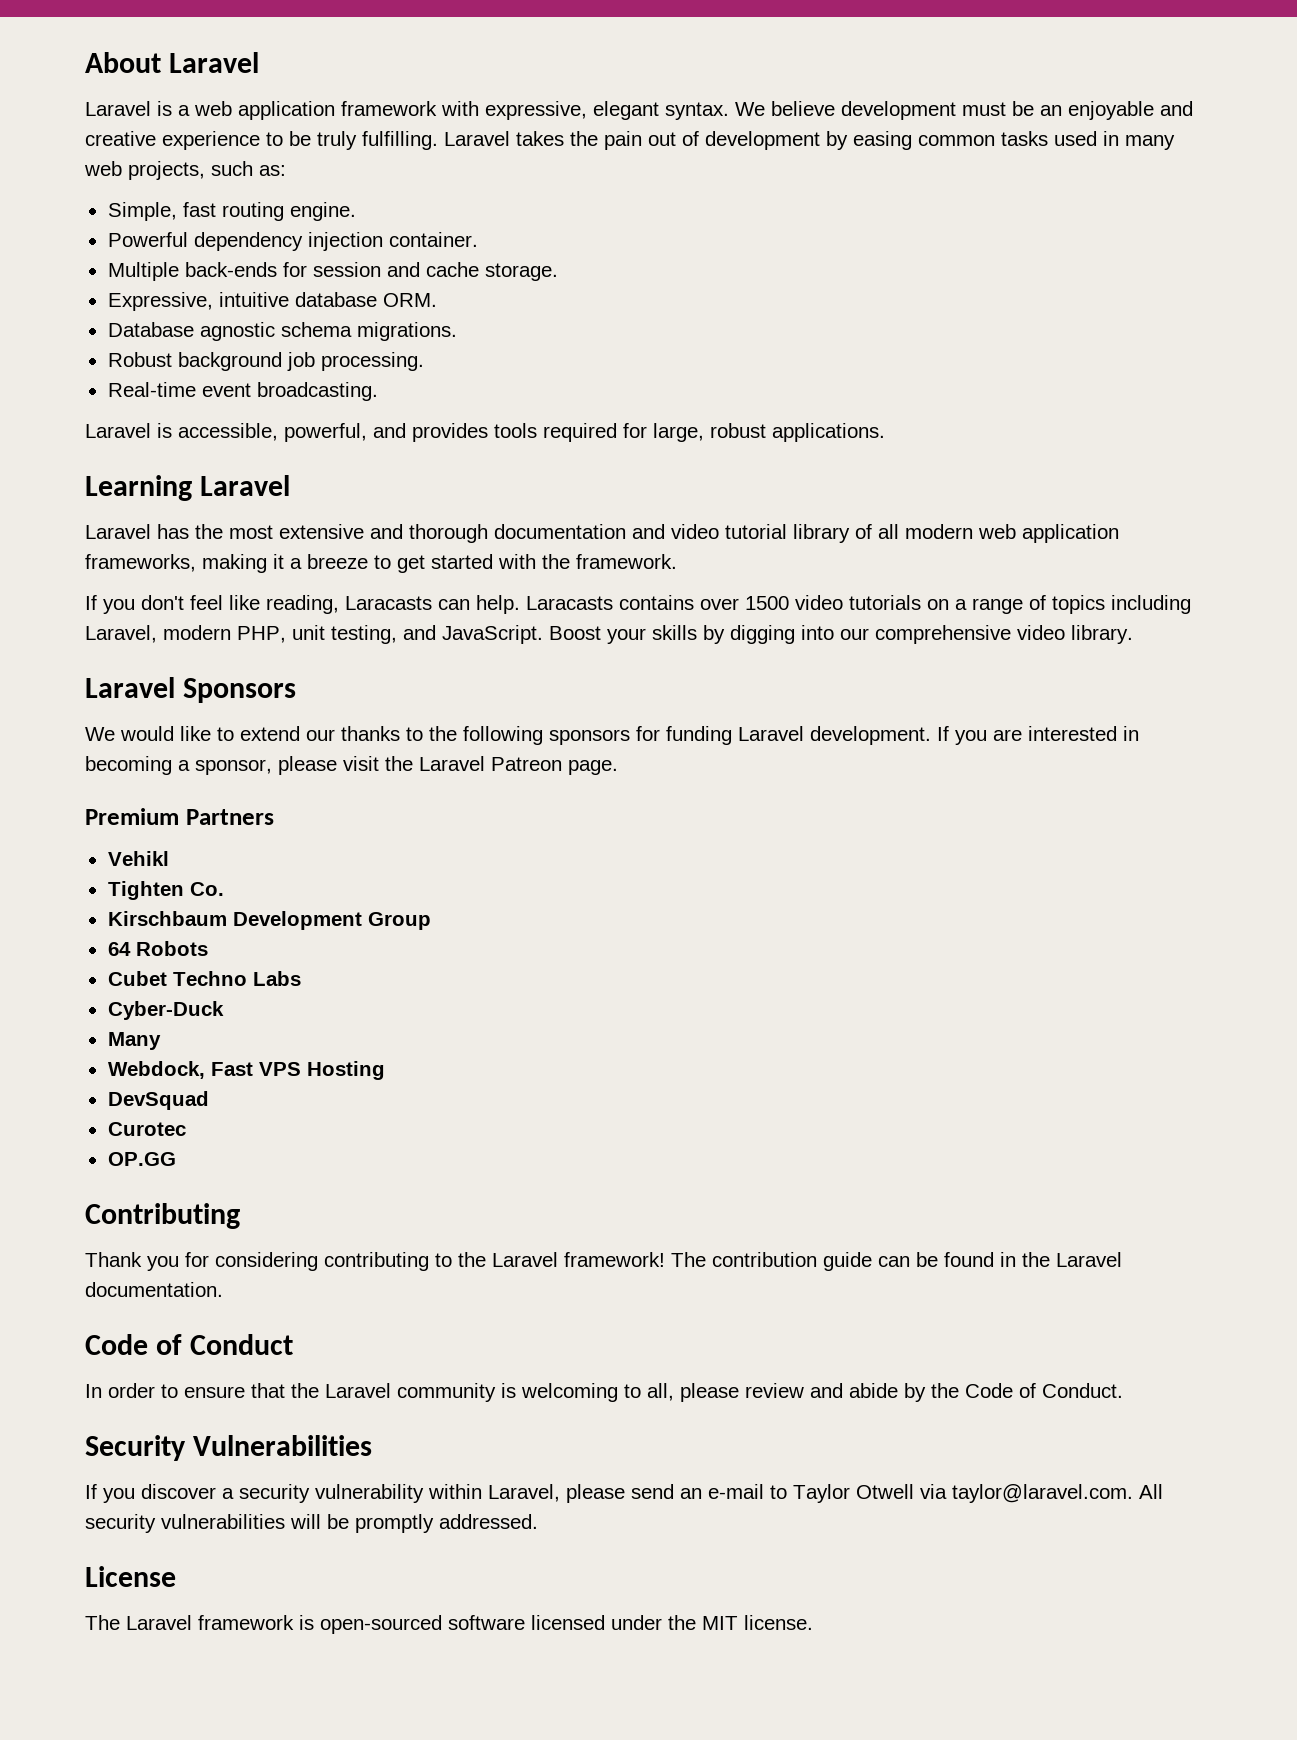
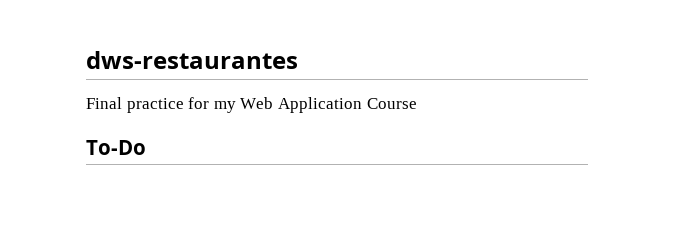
[85,52,259,73] [85,101,1193,120] [85,131,1175,150] [84,161,286,180] [107,202,356,221] [107,232,478,251] [107,262,558,281] [107,292,437,311] [107,322,457,341] [107,352,424,371] [107,382,378,401] [85,423,885,442] [85,475,290,501] [85,524,1119,543] [85,554,677,573] [85,595,1191,614] [85,625,1133,644] [85,677,296,703] [85,726,1139,745] [85,756,618,775] [85,808,274,825] [107,851,169,866] [107,881,224,900] [107,911,431,930] [107,941,208,956] [107,971,301,986] [107,1001,224,1020] [107,1032,161,1050] [107,1061,385,1080] [107,1091,209,1110] [107,1122,186,1136] [107,1152,176,1166] [85,1203,240,1229] [85,1252,1122,1271] [85,1282,223,1297] [85,1334,293,1355] [85,1383,1123,1402] [85,1435,372,1461] [85,1484,1163,1503] [85,1514,538,1533] [85,1566,176,1587] [85,1615,813,1634] About Laravel // Laravel is a web application framework with expressive, elegant syntax. We believe development must be an enjoyable and creative experience to be truly fulfilling. Laravel takes the pain out of development by easing common tasks used in many web projects, such as: // Simple, fast routing engine. // Powerful dependency injection container. // Multiple back-ends for session and cache storage. // Expressive, intuitive database ORM. // Database agnostic schema migrations. // Robust background job processing. // Real-time event broadcasting. // Laravel is accessible, powerful, and provides tools required for large, robust applications. // Learning Laravel // Laravel has the most extensive and thorough documentation and video tutorial library of all modern web application frameworks, making it a breeze to get started with the framework. // If you don't feel like reading, Laracasts can help. Laracasts contains over 1500 video tutorials on a range of topics including Laravel, modern PHP, unit testing, and JavaScript. Boost your skills by digging into our comprehensive video library. // Laravel Sponsors // We would like to extend our thanks to the following sponsors for funding Laravel development. If you are interested in becoming a sponsor, please visit the Laravel Patreon page. // Premium Partners // Vehikl // Tighten Co. // Kirschbaum Development Group // 64 Robots // Cubet Techno Labs // Cyber-Duck // Many // Webdock, Fast VPS Hosting // DevSquad // Curotec // OP.GG // Contributing // Thank you for considering contributing to the Laravel framework! The contribution guide can be found in the Laravel documentation. // Code of Conduct // In order to ensure that the Laravel community is welcoming to all, please review and abide by the Code of Conduct. // Security Vulnerabilities // If you discover a security vulnerability within Laravel, please send an e-mail to Taylor Otwell via taylor@laravel.com. All security vulnerabilities will be promptly addressed. // License // The Laravel framework is open-sourced software licensed under the MIT license. -> [86,51,298,69] [86,97,417,113] [86,140,146,155] dws-restaurantes // Final practice for my Web Application Course // To-Do

